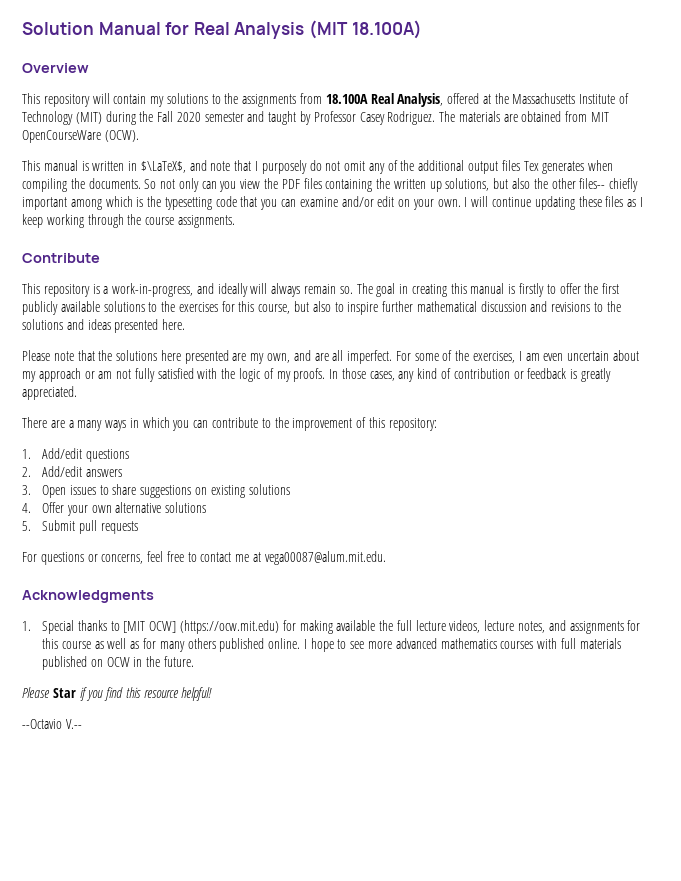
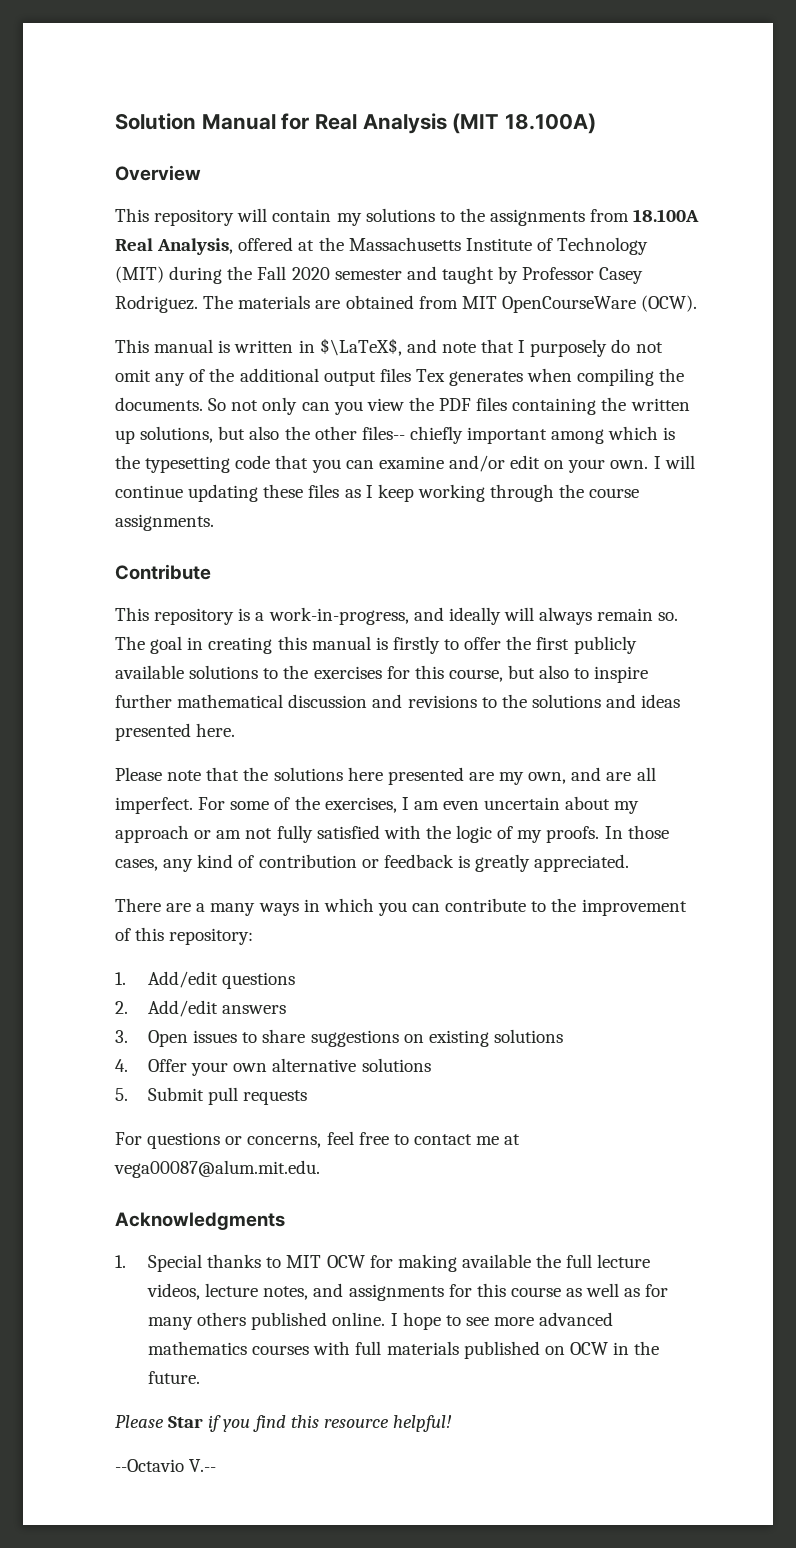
[123,620,279,634] [MIT OCW] (https://ocw.mit.edu) -> [286,1255,365,1268] MIT OCW

